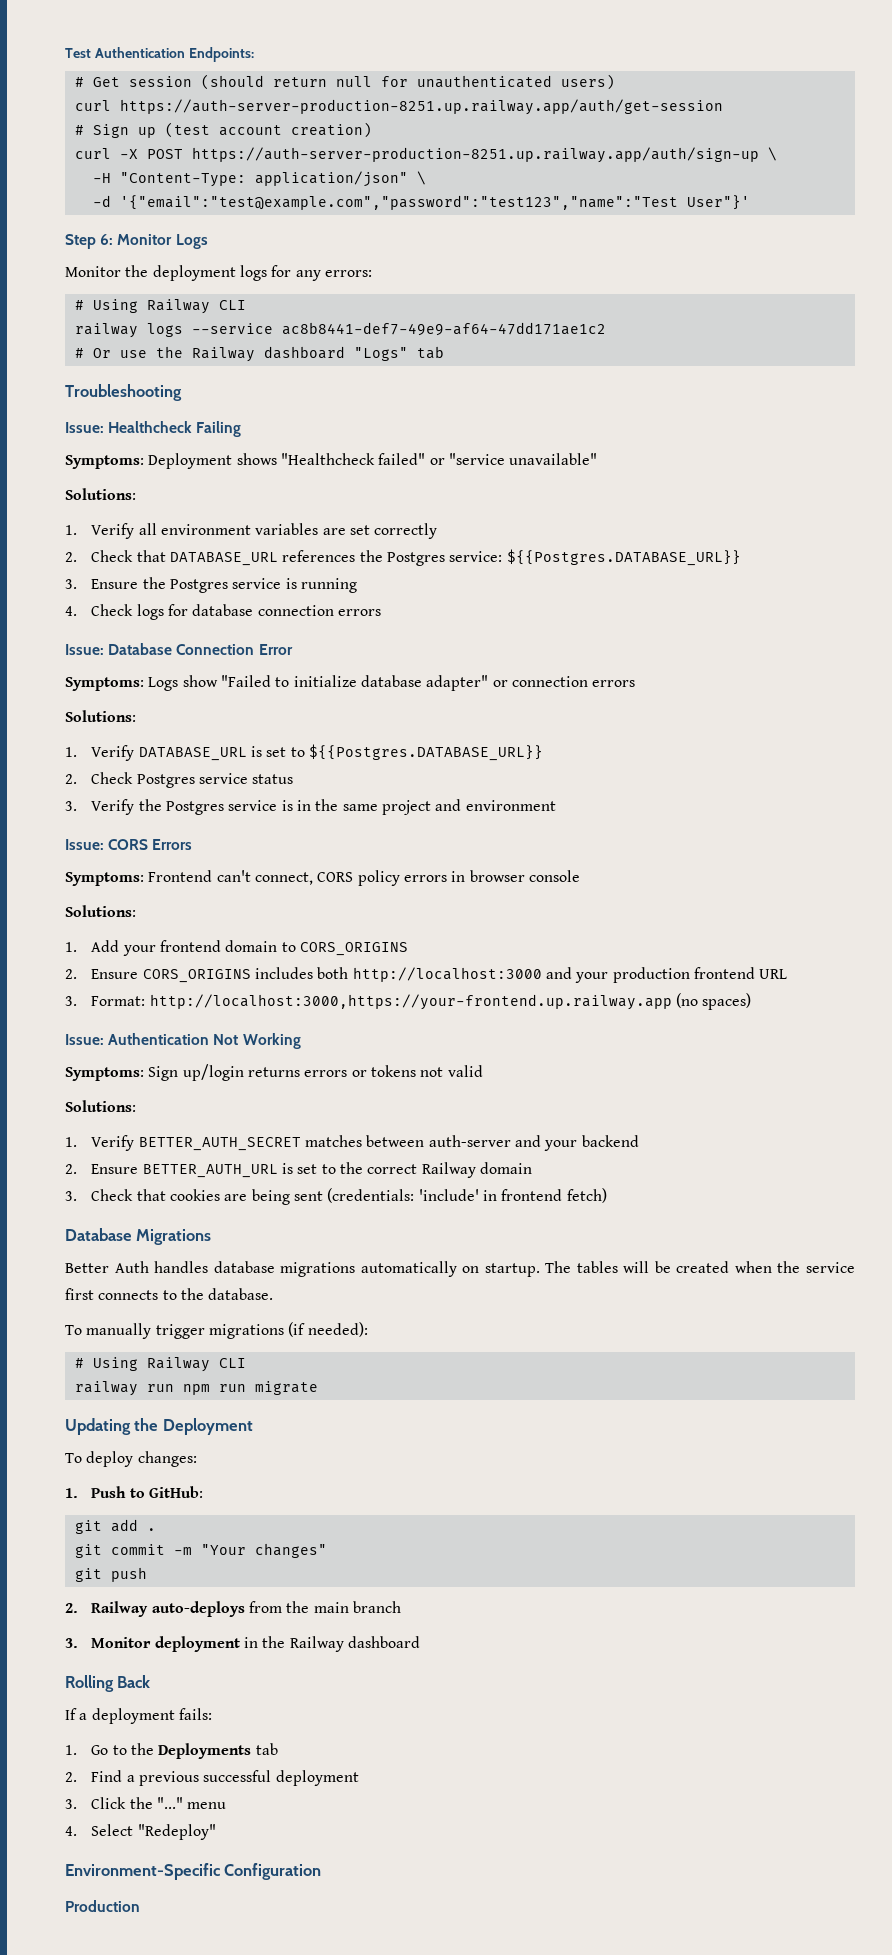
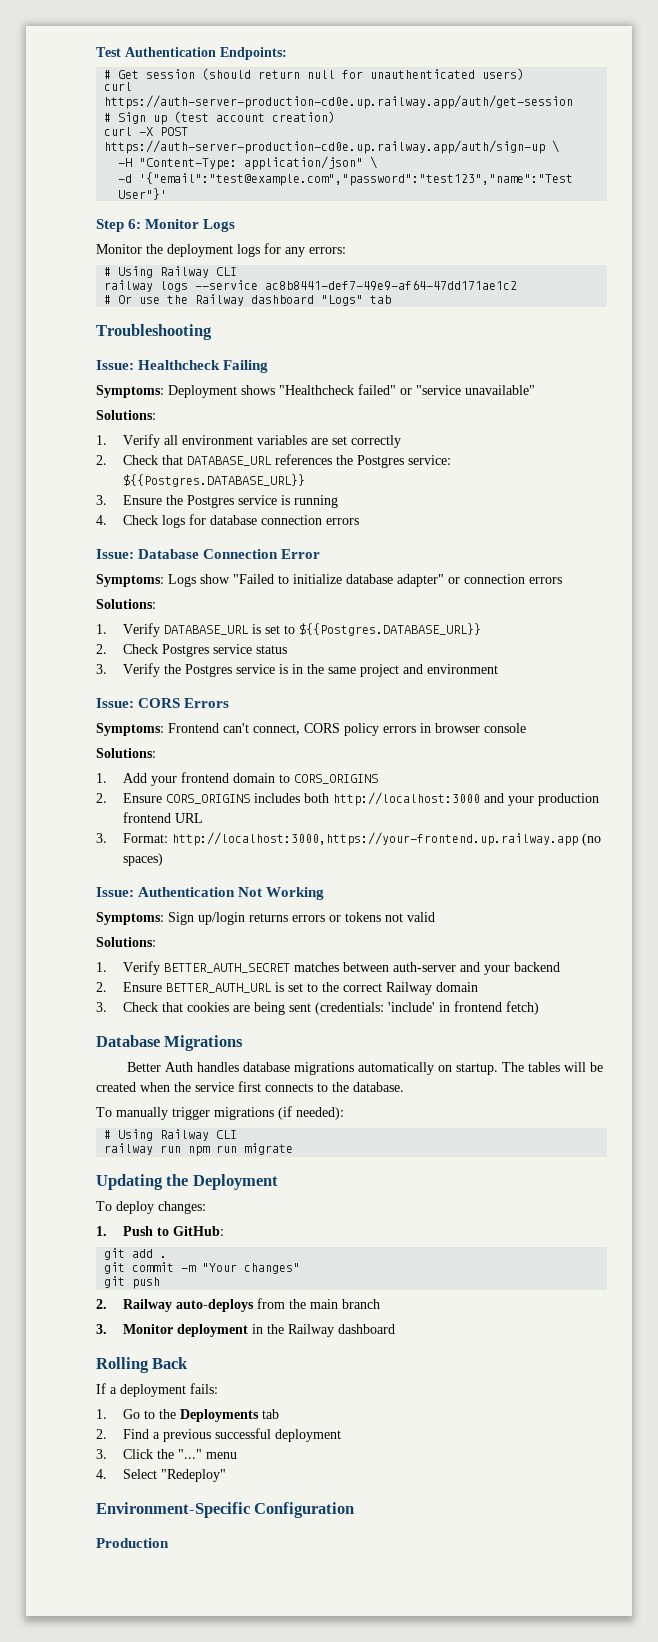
[119,99,723,115] https://auth-server-production-8251.up.railway.app/auth/get-session -> [104,95,574,109] https://auth-server-production-cd0e.up.railway.app/auth/get-session
[191,147,759,163] https://auth-server-production-8251.up.railway.app/auth/sign-up -> [104,140,546,154] https://auth-server-production-cd0e.up.railway.app/auth/sign-up

